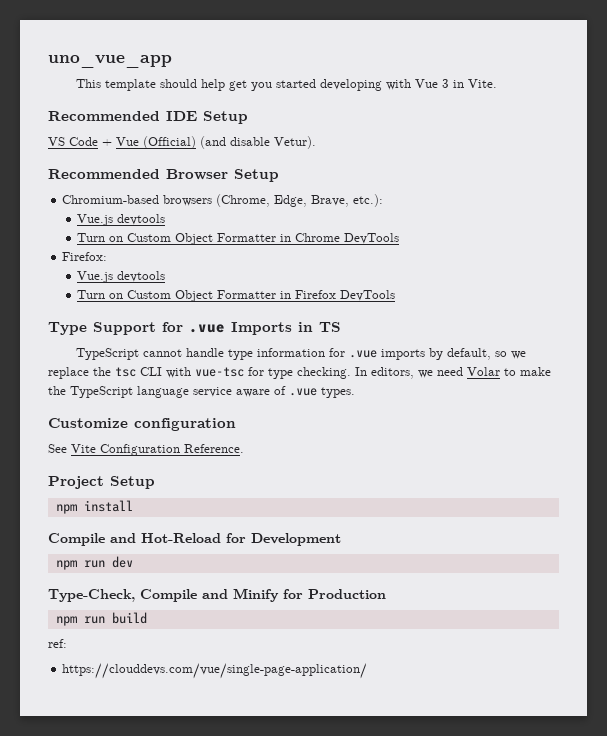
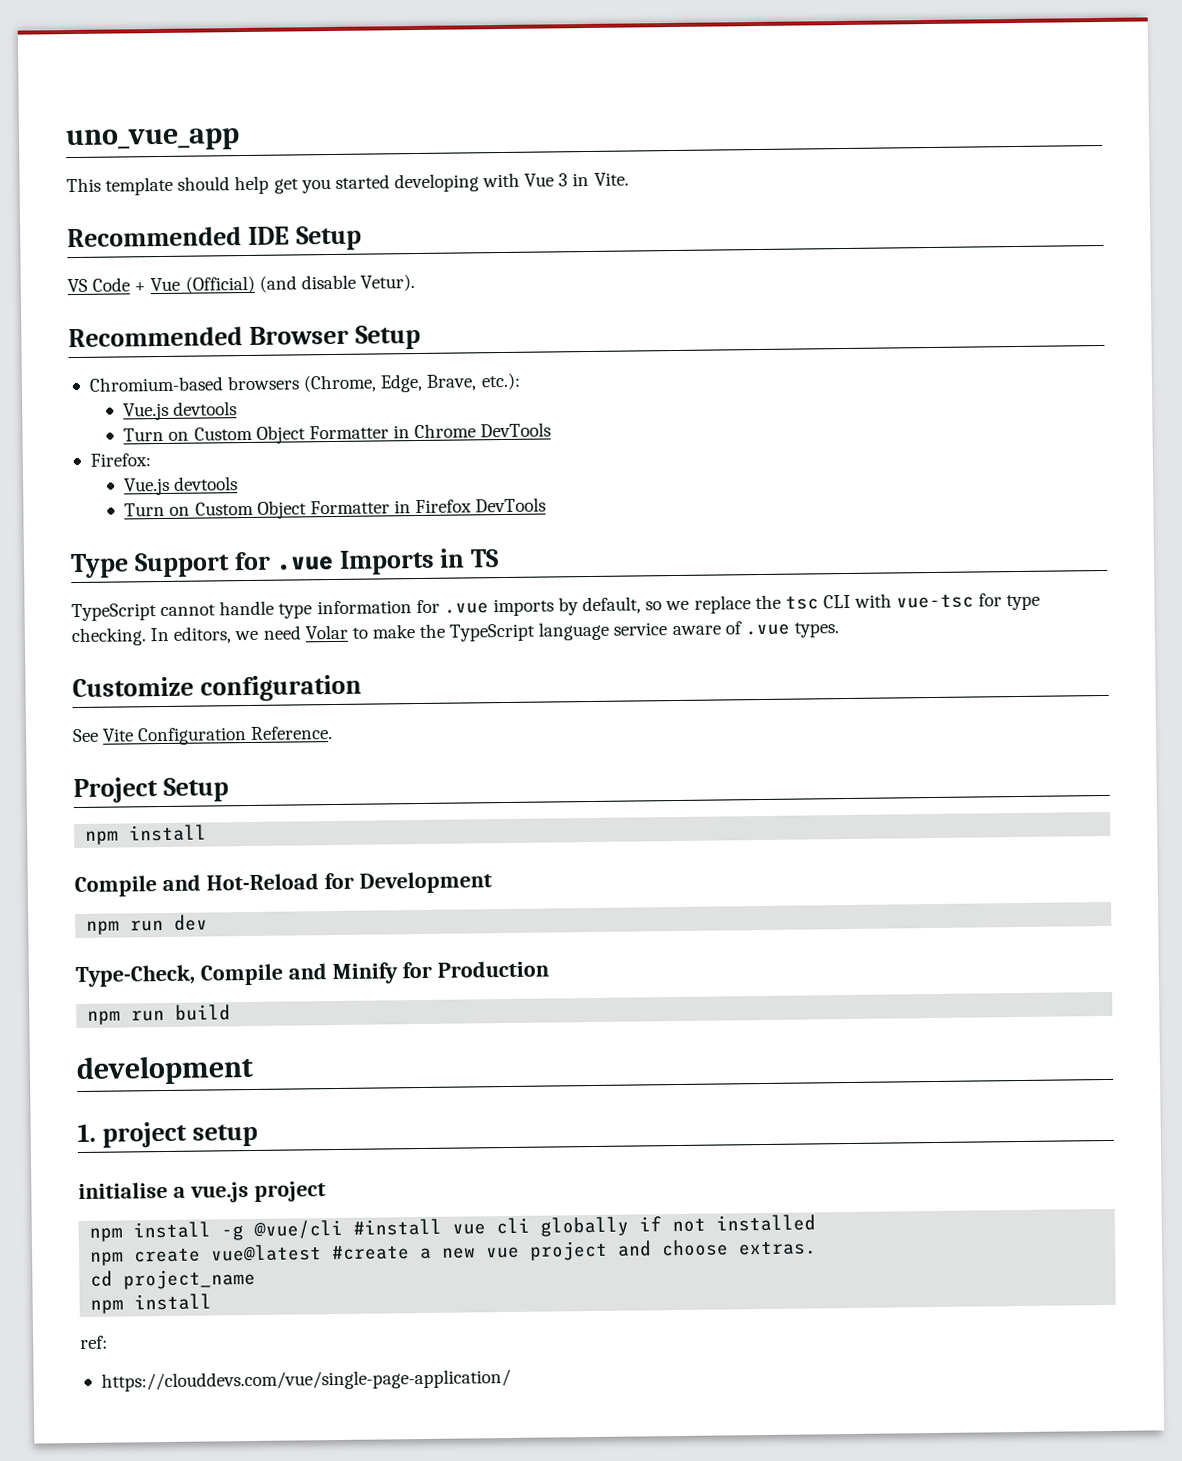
(147, 618) none -> [76,1054,254,1086] [77,1121,258,1148] [78,1181,326,1203] [89,1214,817,1242] [90,1239,818,1266] [90,1268,257,1290] [90,1293,213,1314] // development // 1. project setup // initialise a vue.js project // npm install -g @vue/cli #install vue cli globally if not installed // npm create vue@latest #create a new vue project and choose extras. // cd project_name // npm install

